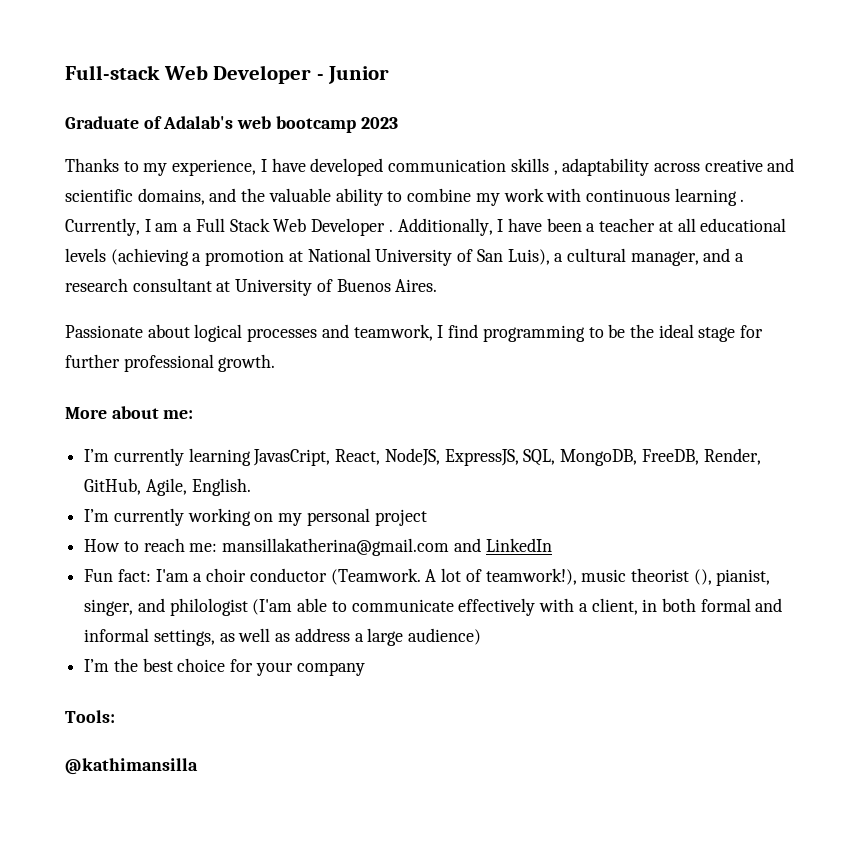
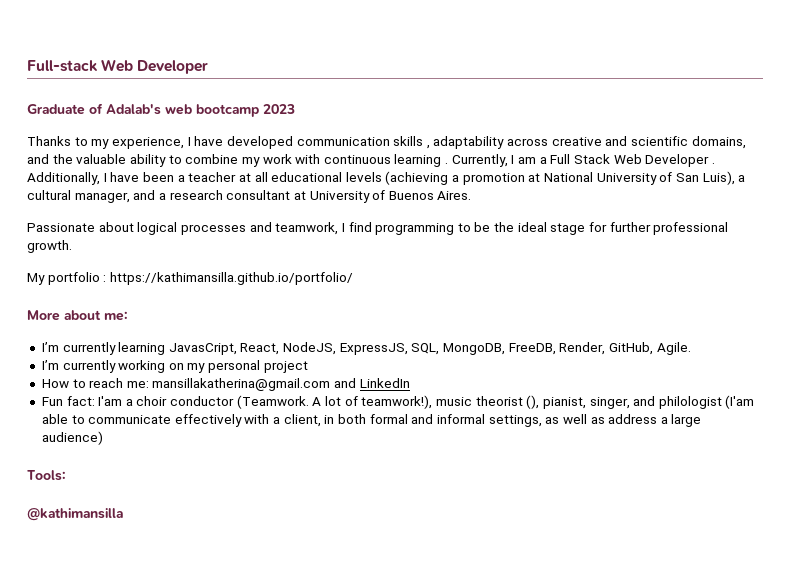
[316,66,390,84] - Junior -> (209, 67) none
(276, 363) none -> [27,272,353,285] // My portfolio : https://kathimansilla.github.io/portfolio/
[145,478,251,496] Agile, English. -> [656,342,691,355] Agile.
[84,658,365,676] // I’m the best choice for your company -> (103, 438) none

